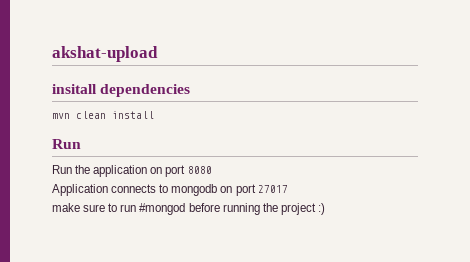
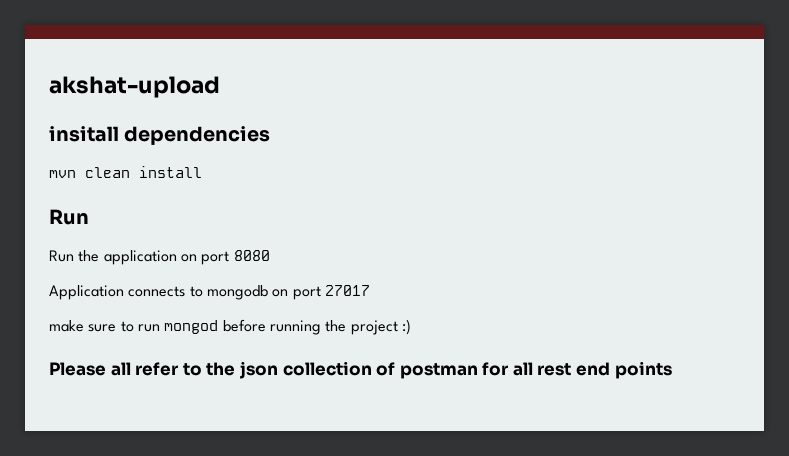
[139,203,186,215] #mongod -> [164,320,219,334] mongod
(325, 209) none -> [49,361,672,379] // Please all refer to the json collection of postman for all rest end points

